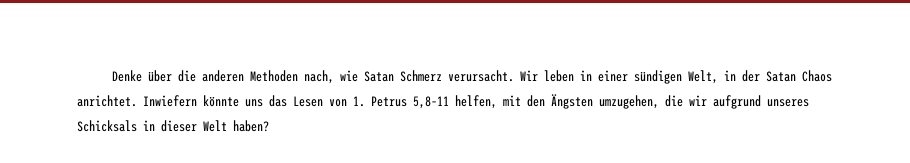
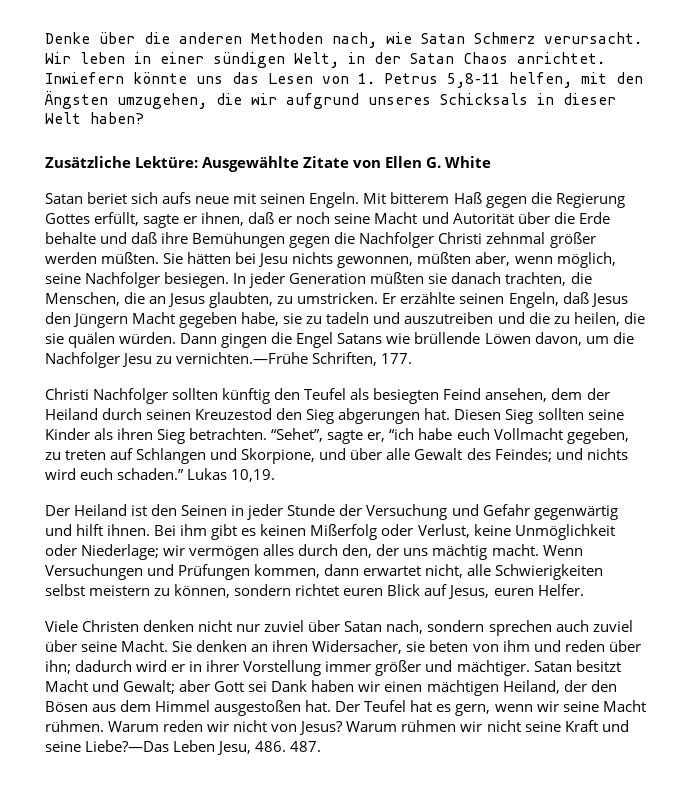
(269, 126) none -> [45,156,492,172] [45,192,625,208] [45,212,610,228] [45,232,596,248] [45,252,616,268] [45,272,592,288] [45,292,628,308] [45,312,645,328] [45,332,634,348] [45,352,413,368] [45,388,610,404] [45,408,624,424] [45,428,629,444] [45,448,628,464] [45,468,276,482] [45,504,618,520] [45,524,615,540] [45,544,583,560] [45,564,604,580] [45,584,584,599] [45,620,633,636] [45,640,641,654] [45,660,621,676] [45,680,617,696] [45,700,646,716] [45,720,629,735] [45,740,322,755] // Zusätzliche Lektüre: Ausgewählte Zitate von Ellen G. White // Satan beriet sich aufs neue mit seinen Engeln. Mit bitterem Haß gegen die Regierung Gottes erfüllt, sagte er ihnen, daß er noch seine Macht und Autorität über die Erde behalte und daß ihre Bemühungen gegen die Nachfolger Christi zehnmal größer werden müßten. Sie hätten bei Jesu nichts gewonnen, müßten aber, wenn möglich, seine Nachfolger besiegen. In jeder Generation müßten sie danach trachten, die Menschen, die an Jesus glaubten, zu umstricken. Er erzählte seinen Engeln, daß Jesus den Jüngern Macht gegeben habe, sie zu tadeln und auszutreiben und die zu heilen, die sie quälen würden. Dann gingen die Engel Satans wie brüllende Löwen davon, um die Nachfolger Jesu zu vernichten.—Frühe Schriften, 177. // Christi Nachfolger sollten künftig den Teufel als besiegten Feind ansehen, dem der Heiland durch seinen Kreuzestod den Sieg abgerungen hat. Diesen Sieg sollten seine Kinder als ihren Sieg betrachten. “Sehet”, sagte er, “ich habe euch Vollmacht gegeben, zu treten auf Schlangen und Skorpione, und über alle Gewalt des Feindes; und nichts wird euch schaden.” Lukas 10,19. // Der Heiland ist den Seinen in jeder Stunde der Versuchung und Gefahr gegenwärtig und hilft ihnen. Bei ihm gibt es keinen Mißerfolg oder Verlust, keine Unmöglichkeit oder Niederlage; wir vermögen alles durch den, der uns mächtig macht. Wenn Versuchungen und Prüfungen kommen, dann erwartet nicht, alle Schwierigkeiten selbst meistern zu können, sondern richtet euren Blick auf Jesus, euren Helfer. // Viele Christen denken nicht nur zuviel über Satan nach, sondern sprechen auch zuviel über seine Macht. Sie denken an ihren Widersacher, sie beten von ihm und reden über ihn; dadurch wird er in ihrer Vorstellung immer größer und mächtiger. Satan besitzt Macht und Gewalt; aber Gott sei Dank haben wir einen mächtigen Heiland, der den Bösen aus dem Himmel ausgestoßen hat. Der Teufel hat es gern, wenn wir seine Macht rühmen. Warum reden wir nicht von Jesus? Warum rühmen wir nicht seine Kraft und seine Liebe?—Das Leben Jesu, 486. 487.

